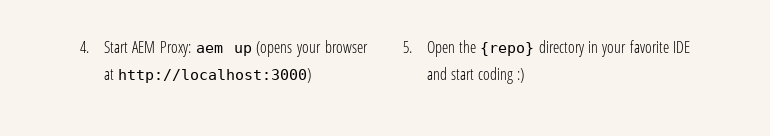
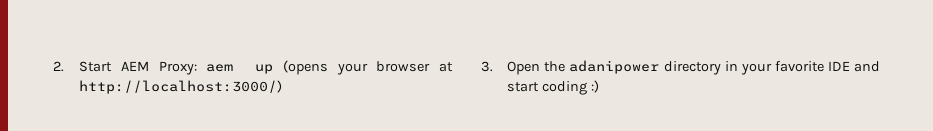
[80,41,89,53] 4. -> [53,61,64,72] 2.
[117,68,311,83] [403,41,412,53] http://localhost:3000) // 5. -> [79,80,283,94] [481,61,493,72] http://localhost:3000/) // 3.
[480,42,535,56] {repo} -> [569,60,660,74] adanipower

